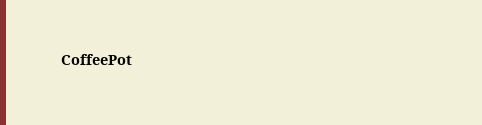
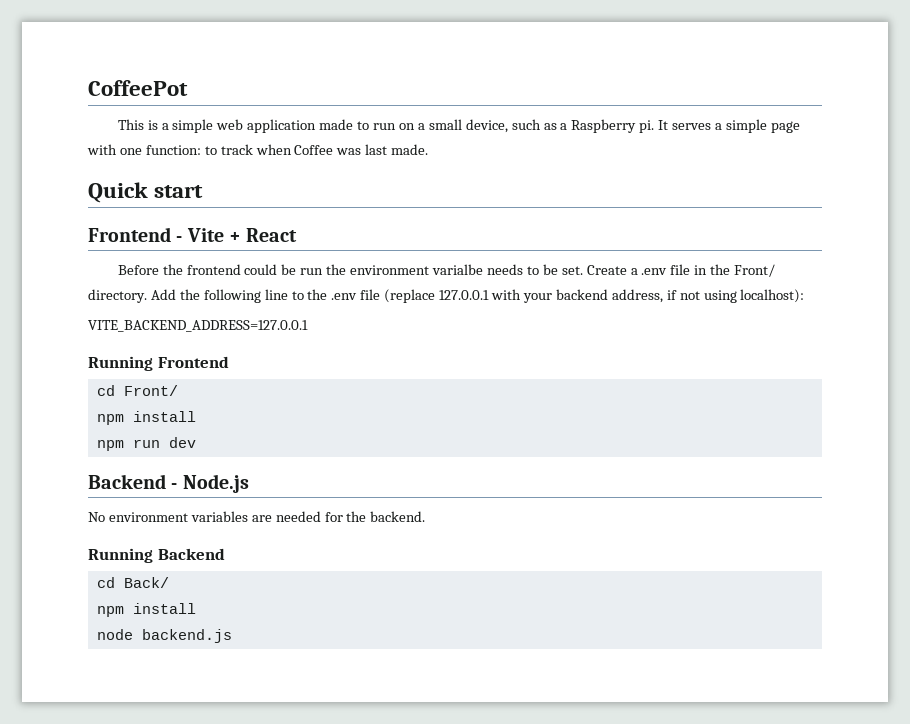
(132, 59) none -> [117,119,800,133] [87,144,429,155] [88,182,204,203] [88,227,298,242] [117,264,776,277] [88,289,805,303] [88,320,308,332] [88,356,229,371] [96,385,178,396] [96,411,196,425] [96,437,196,451] [88,474,249,493] [88,511,426,522] [88,548,225,563] [96,577,169,588] [96,603,196,617] [96,629,232,643] // This is a simple web application made to run on a small device, such as a Raspberry pi. It serves a simple page with one function: to track when Coffee was last made. // Quick start // Frontend - Vite + React // Before the frontend could be run the environment varialbe needs to be set. Create a .env file in the Front/ directory. Add the following line to the .env file (replace 127.0.0.1 with your backend address, if not using localhost): // VITE_BACKEND_ADDRESS=127.0.0.1 // Running Frontend // cd Front/ // npm install // npm run dev // Backend - Node.js // No environment variables are needed for the backend. // Running Backend // cd Back/ // npm install // node backend.js

